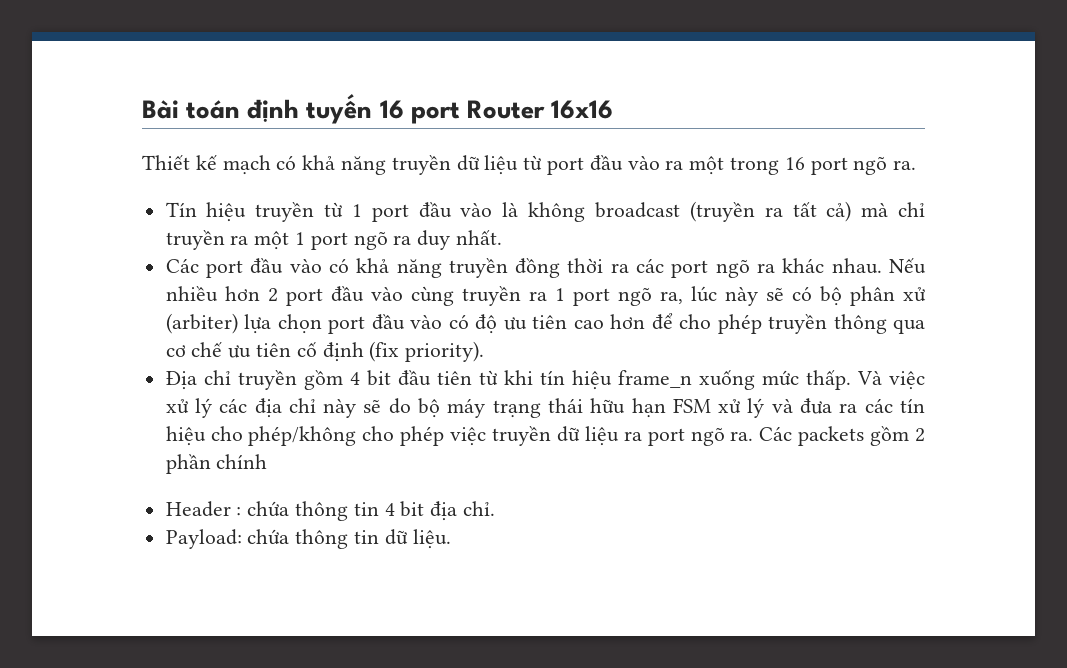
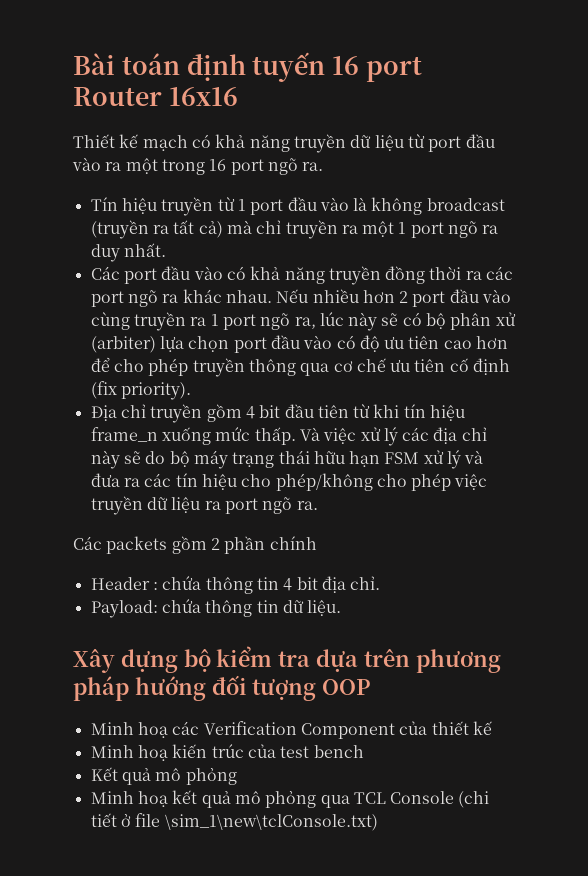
(754, 436) none -> (318, 505) //
(451, 539) none -> [73,646,501,673] [73,675,371,701] [90,721,492,739] [90,744,364,761] [90,767,237,785] [90,790,490,808] [90,813,378,831] // Xây dựng bộ kiểm tra dựa trên phương pháp hướng đối tượng OOP // Minh hoạ các Verification Component của thiết kế // Minh hoạ kiến trúc của test bench // Kết quả mô phỏng // Minh hoạ kết quả mô phỏng qua TCL Console (chi tiết ở file \sim_1\new\tclConsole.txt)

